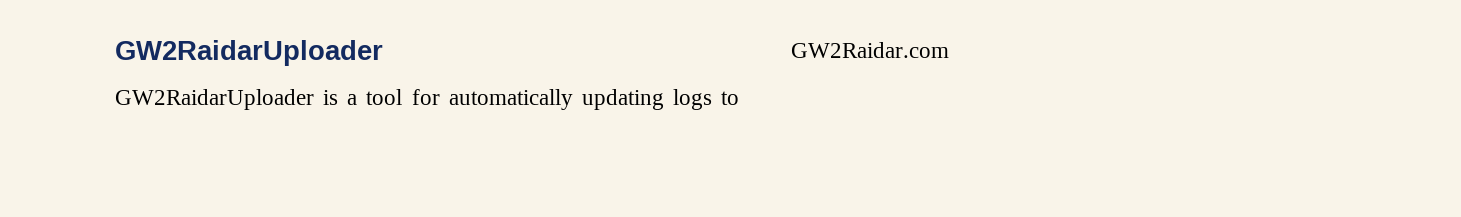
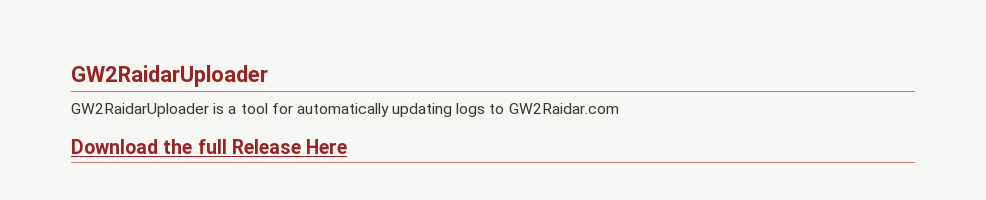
(949, 50) none -> [71,139,348,154] // Download the full Release Here

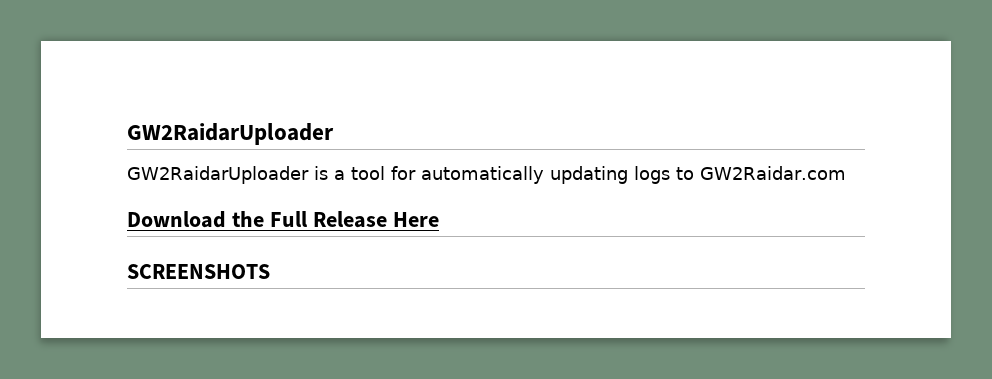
[197,139,227,154] full -> [269,211,308,227] Full
(348, 146) none -> [127,264,270,279] // SCREENSHOTS

